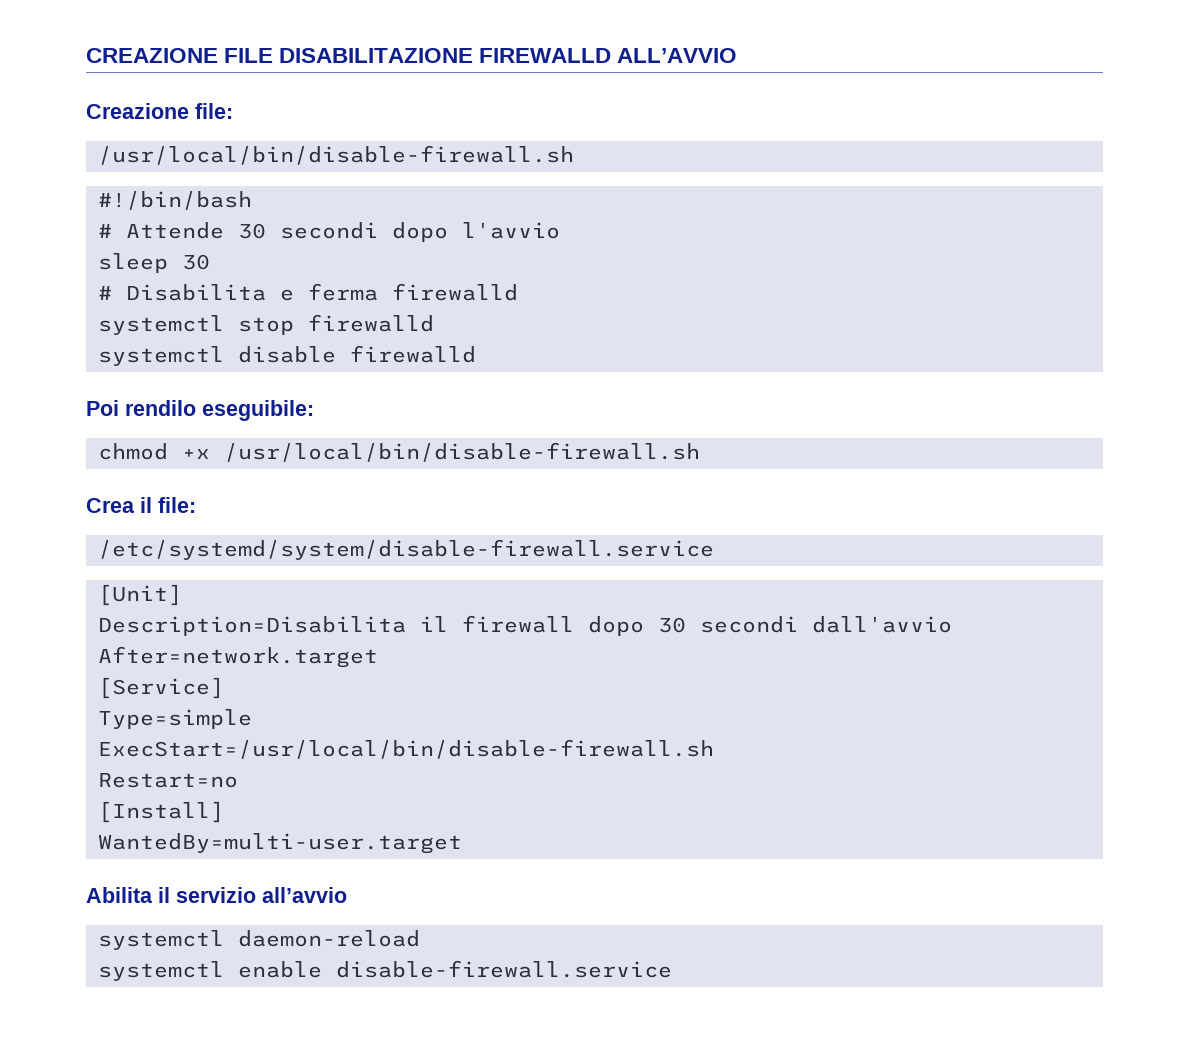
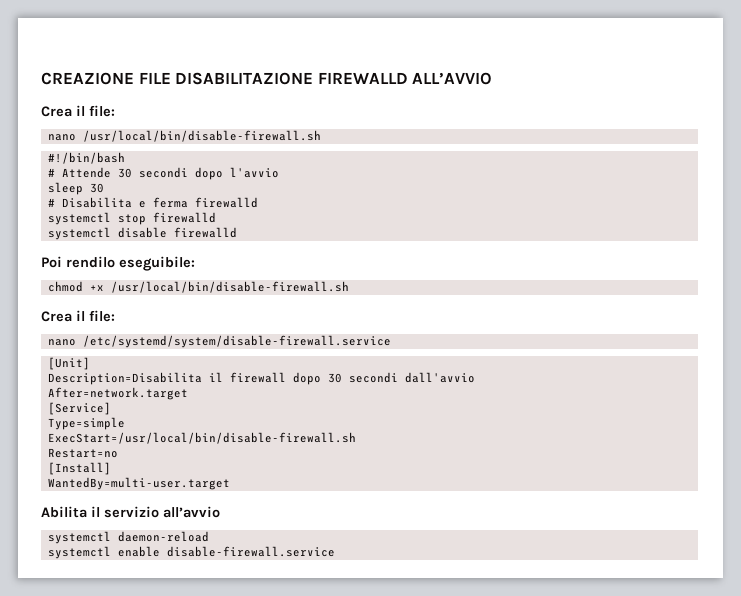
[86,103,233,119] Creazione file: // -> [41,105,115,117] [47,134,76,141] Crea il file: // nano
(196, 505) none -> [47,339,76,346] nano

